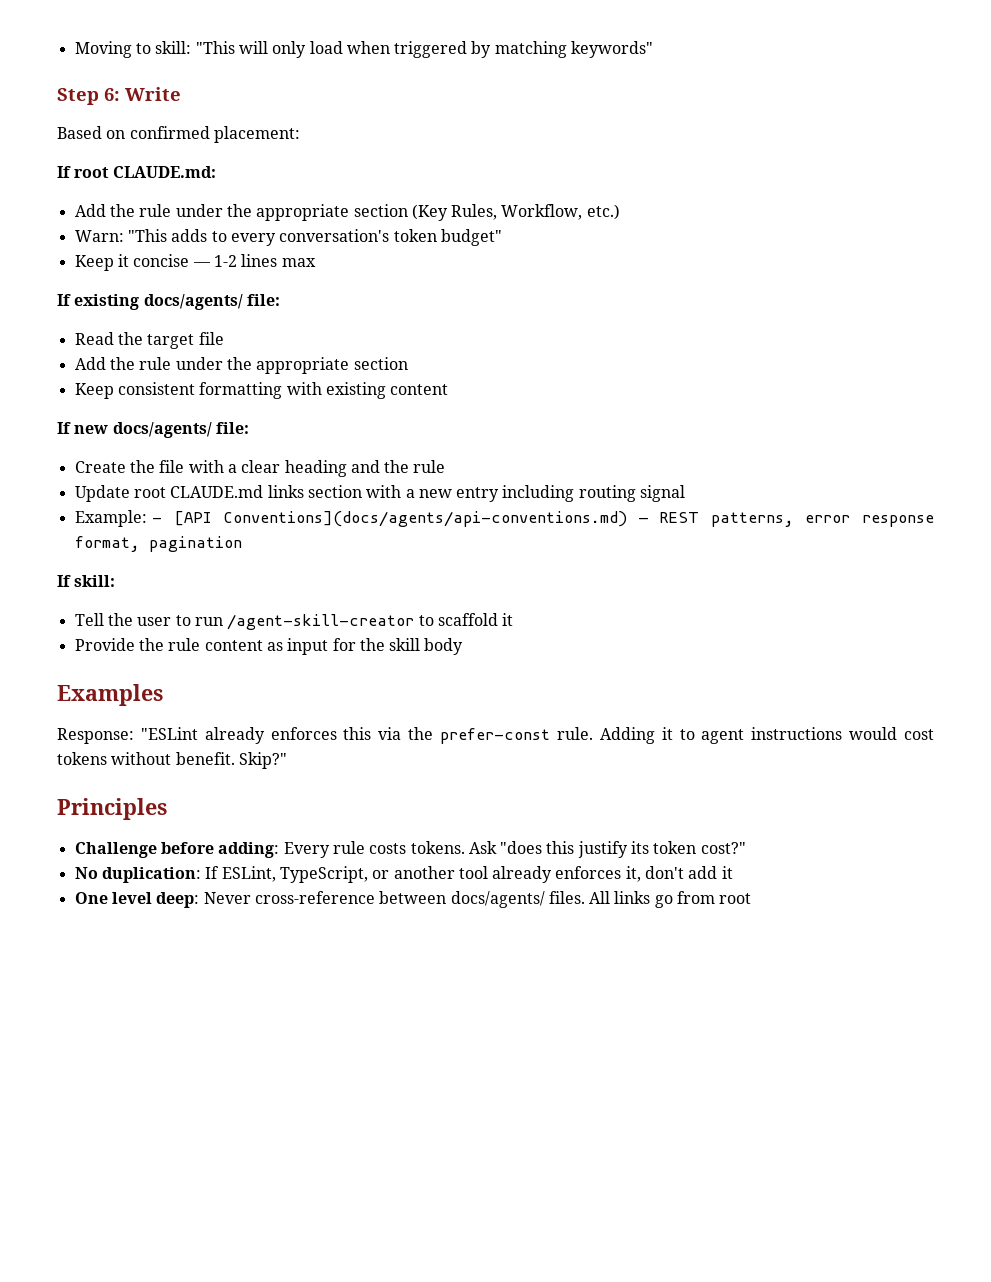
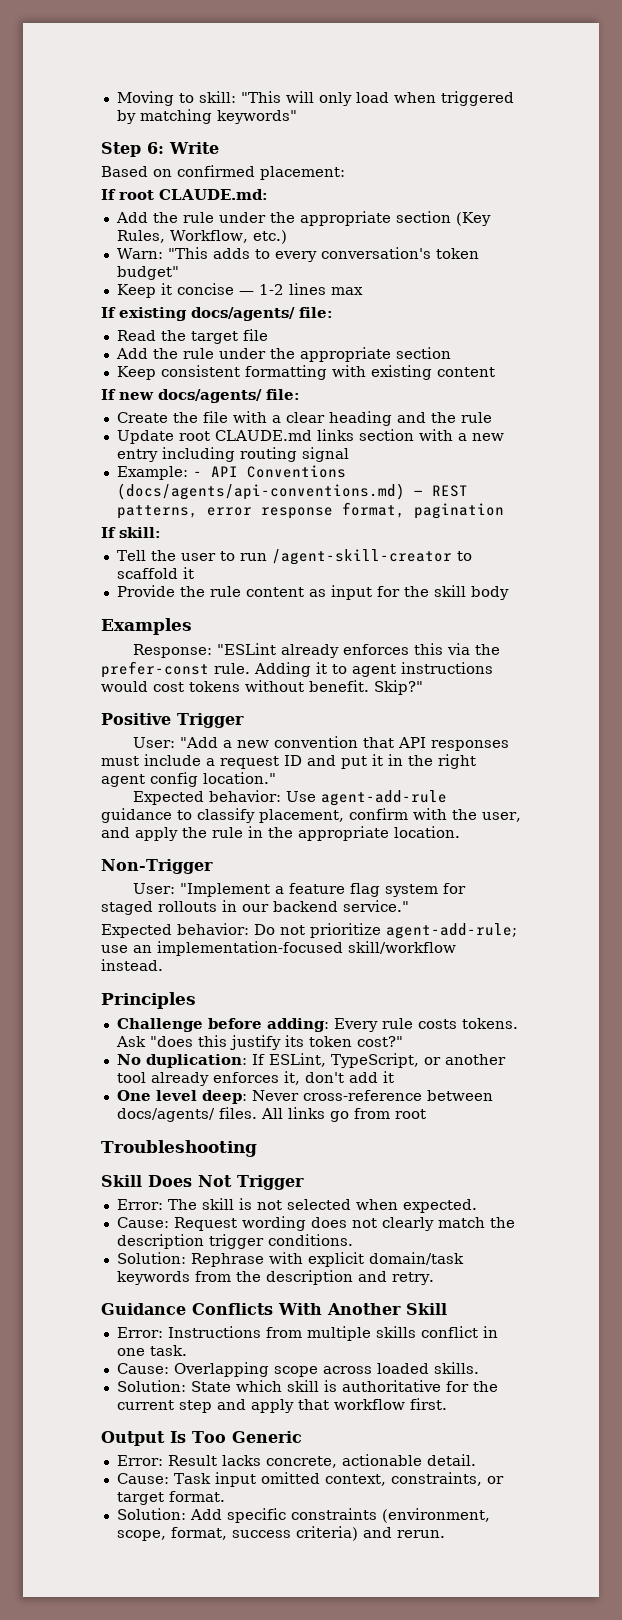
[173,511,628,527] [API Conventions](docs/agents/api-conventions.md) -> [210,465,346,478] [116,483,405,500] API Conventions (docs/agents/api-conventions.md)
(287, 760) none -> [101,713,244,728] [133,736,510,751] [101,754,476,769] [101,772,276,787] [133,790,448,806] [101,808,521,823] [101,826,460,841] [101,859,213,874] [133,883,467,897] [101,900,409,915] [101,923,517,939] [101,941,456,956] [101,959,163,971] // Positive Trigger // User: "Add a new convention that API responses must include a request ID and put it in the right agent config location." // Expected behavior: Use agent-add-rule guidance to classify placement, confirm with the user, and apply the rule in the appropriate location. // Non-Trigger // User: "Implement a feature flag system for staged rollouts in our backend service." // Expected behavior: Do not prioritize agent-add-rule; use an implementation-focused skill/workflow instead.
(752, 898) none -> [101,1140,257,1157] [101,1175,304,1190] [116,1198,477,1213] [116,1216,515,1231] [116,1234,353,1249] [116,1252,464,1267] [116,1270,434,1285] [101,1303,447,1315] [116,1326,498,1341] [116,1345,187,1356] [116,1362,479,1377] [116,1380,498,1392] [116,1398,447,1413] [101,1431,302,1446] [116,1454,476,1468] [116,1472,504,1487] [116,1491,225,1505] [116,1508,490,1523] [116,1526,445,1541] // Troubleshooting // Skill Does Not Trigger // Error: The skill is not selected when expected. // Cause: Request wording does not clearly match the description trigger conditions. // Solution: Rephrase with explicit domain/task keywords from the description and retry. // Guidance Conflicts With Another Skill // Error: Instructions from multiple skills conflict in one task. // Cause: Overlapping scope across loaded skills. // Solution: State which skill is authoritative for the current step and apply that workflow first. // Output Is Too Generic // Error: Result lacks concrete, actionable detail. // Cause: Task input omitted context, constraints, or target format. // Solution: Add specific constraints (environment, scope, format, success criteria) and rerun.

